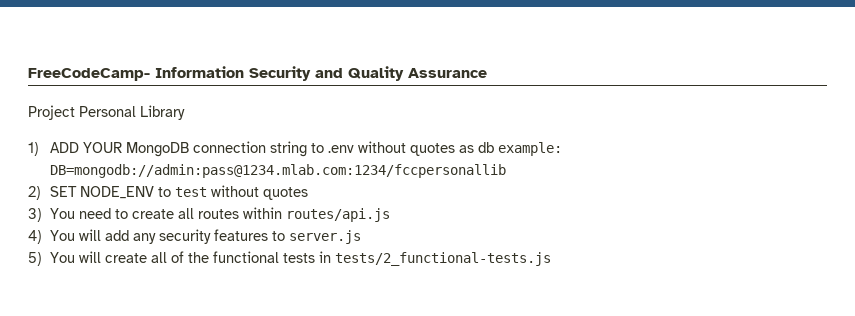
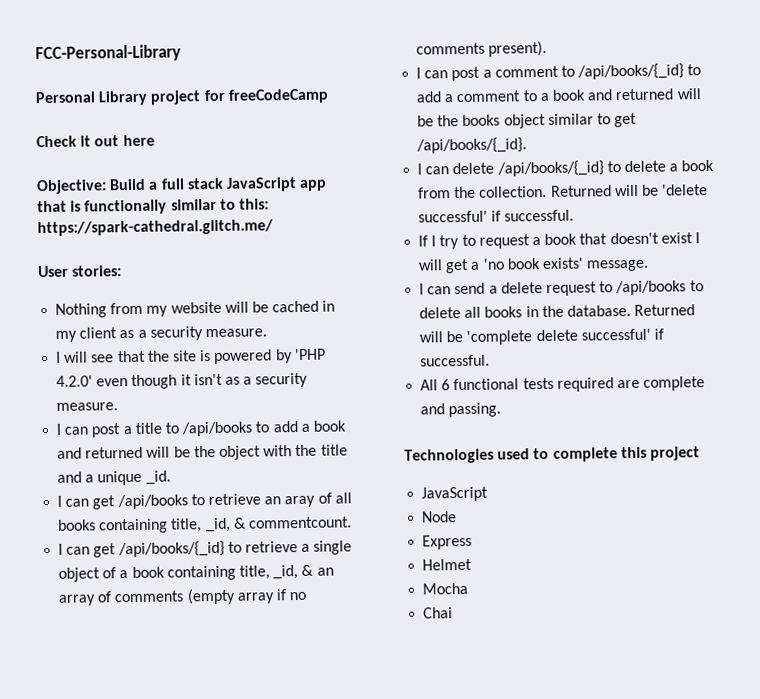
[28,66,487,81] [28,105,185,120] [28,141,562,157] [49,164,506,178] [28,185,308,200] [28,207,390,222] [28,229,361,244] [28,251,551,266] FreeCodeCamp- Information Security and Quality Assurance // Project Personal Library // 1) ADD YOUR MongoDB connection string to .env without quotes as db example: DB=mongodb://admin:pass@1234.mlab.com:1234/fccpersonallib // 2) SET NODE_ENV to test without quotes // 3) You need to create all routes within routes/api.js // 4) You will add any security features to server.js // 5) You will create all of the functional tests in tests/2_functional-tests.js -> [35,44,181,63] [35,88,329,106] [36,134,155,148] [36,177,328,195] [37,198,269,215] [37,219,274,237] [37,265,123,278] [55,300,336,318] [55,326,267,342] [56,348,326,364] [56,372,309,389] [56,402,119,411] [56,420,346,438] [57,444,348,460] [57,470,171,486] [57,492,352,510] [58,516,352,534] [58,540,353,558] [58,564,334,582] [58,588,308,606] [416,40,548,57] [416,63,702,82] [416,88,702,103] [417,112,638,129] [416,137,528,154] [417,159,715,177] [418,184,709,199] [418,209,575,223] [418,232,700,250] [418,257,650,274] [419,280,704,297] [419,304,696,319] [419,328,664,345] [420,354,491,367] [420,376,706,392] [420,402,502,418] [404,446,700,464] [421,486,489,502] [421,511,458,523] [422,534,473,550] [422,558,473,571] [422,582,469,595] [423,607,454,619] FCC-Personal-Library // Personal Library project for freeCodeCamp // Check it out here // Objective: Build a full stack JavaScript app that is functionally similar to this: https://spark-cathedral.glitch.me/ // User stories: // Nothing from my website will be cached in my client as a security measure. // I will see that the site is powered by 'PHP 4.2.0' even though it isn't as a security measure. // I can post a title to /api/books to add a book and returned will be the object with the title and a unique _id. // I can get /api/books to retrieve an aray of all books containing title, _id, & commentcount. // I can get /api/books/{_id} to retrieve a single object of a book containing title, _id, & an array of comments (empty array if no comments present). // I can post a comment to /api/books/{_id} to add a comment to a book and returned will be the books object similar to get /api/books/{_id}. // I can delete /api/books/{_id} to delete a book from the collection. Returned will be 'delete successful' if successful. // If I try to request a book that doesn't exist I will get a 'no book exists' message. // I can send a delete request to /api/books to delete all books in the database. Returned will be 'complete delete successful' if successful. // All 6 functional tests required are complete and passing. // Technologies used to complete this project // JavaScript // Node // Express // Helmet // Mocha // Chai

